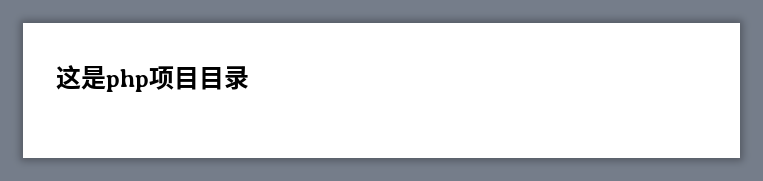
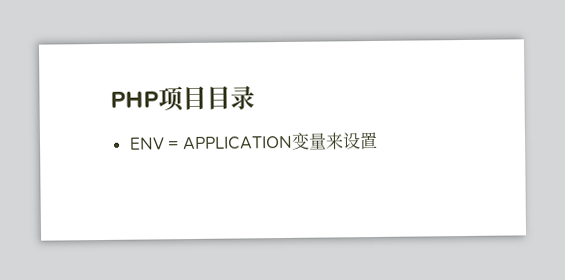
[56,65,149,92] 这是php -> [110,91,159,108] PHP
(249, 78) none -> [128,131,378,151] // ENV = APPLICATION变量来设置

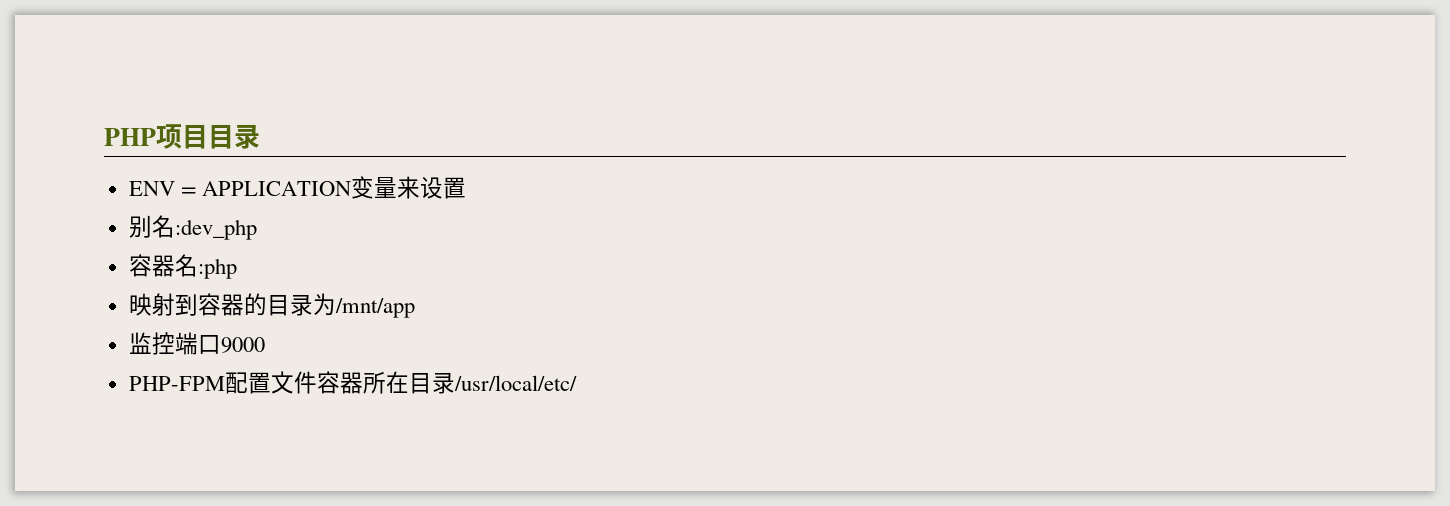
(378, 140) none -> [128,215,257,240] [128,254,237,279] [128,293,415,318] [128,332,265,355] [128,371,577,394] // 别名:dev_php // 容器名:php // 映射到容器的目录为/mnt/app // 监控端口9000 // PHP-FPM配置文件容器所在目录/usr/local/etc/

